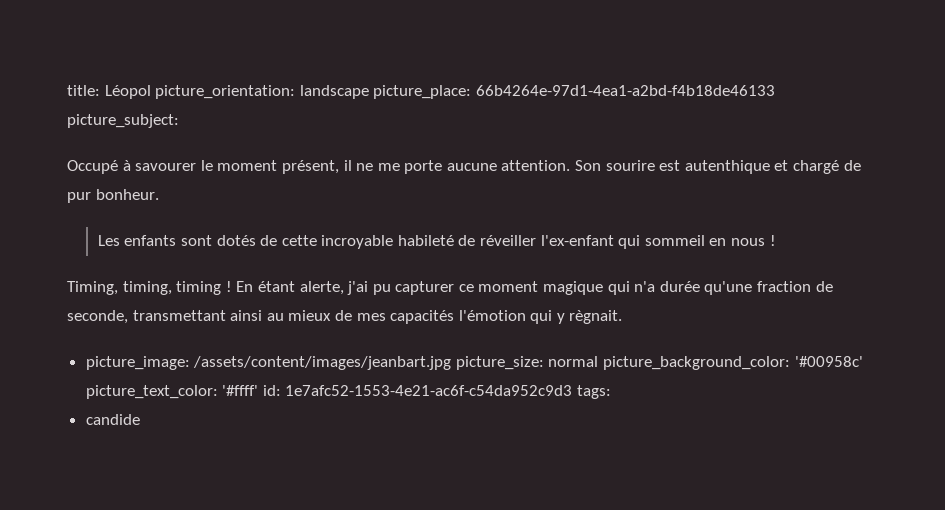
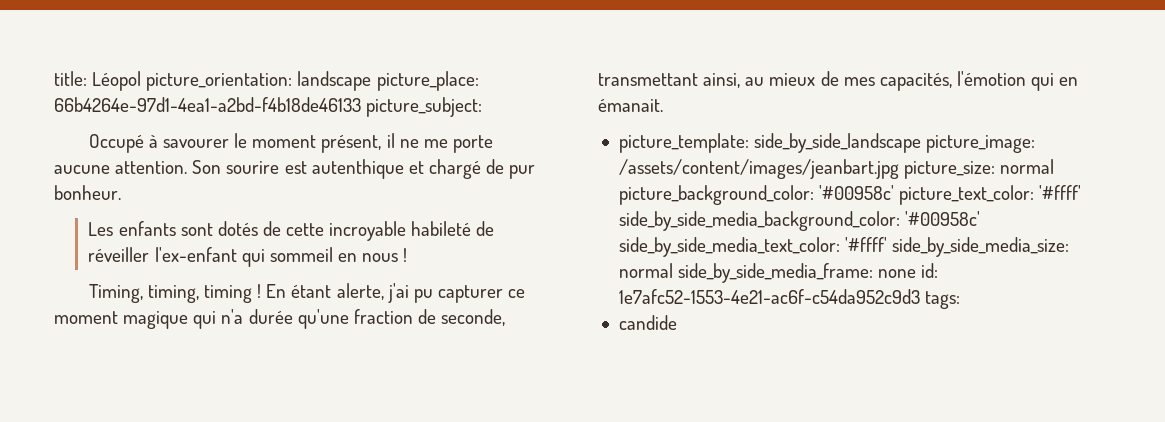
[230,310,263,321] ainsi -> [703,73,741,88] ainsi,
[390,310,455,324] capacités -> [879,73,952,91] capacités,
[556,310,623,324] y règnait. // -> [1059,77,1079,86] [598,99,663,112] [618,133,922,153] en émanait. // picture_template: side_by_side_landscape
(259, 390) none -> [618,211,981,231] [618,237,1070,257] [618,263,917,283] side_by_side_media_background_color: '#00958c' side_by_side_media_text_color: '#ffff' side_by_side_media_size: normal side_by_side_media_frame: none

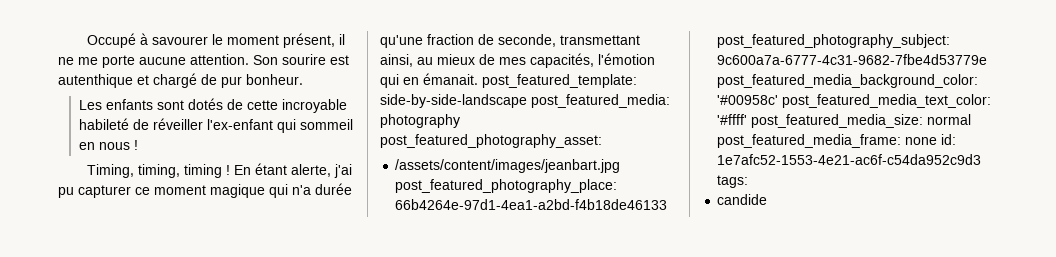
[54,71,479,91] [54,97,483,117] title: Léopol picture_orientation: landscape picture_place: 66b4264e-97d1-4ea1-a2bd-f4b18de46133 picture_subject: // -> (87, 40) none
[618,133,1036,153] [618,159,1055,179] [618,185,1082,205] [618,211,981,231] [618,237,1070,257] [618,263,874,283] // picture_template: side_by_side_landscape picture_image: /assets/content/images/jeanbart.jpg picture_size: normal picture_background_color: '#00958c' picture_text_color: '#ffff' side_by_side_media_background_color: '#00958c' side_by_side_media_text_color: '#ffff' side_by_side_media_size: normal side_by_side_media_frame: -> [482,74,637,88] [380,94,670,108] [380,114,460,128] [380,134,602,148] [395,159,621,173] [395,179,618,193] [395,199,668,210] [717,34,951,48] [717,54,988,65] [717,74,979,88] [717,94,992,108] [717,114,972,128] [717,134,902,148] post_featured_template: side-by-side-landscape post_featured_media: photography post_featured_photography_asset: // /assets/content/images/jeanbart.jpg post_featured_photography_place: 66b4264e-97d1-4ea1-a2bd-f4b18de46133 post_featured_photography_subject: 9c600a7a-6777-4c31-9682-7fbe4d53779e post_featured_media_background_color: '#00958c' post_featured_media_text_color: '#ffff' post_featured_media_size: normal post_featured_media_frame:

